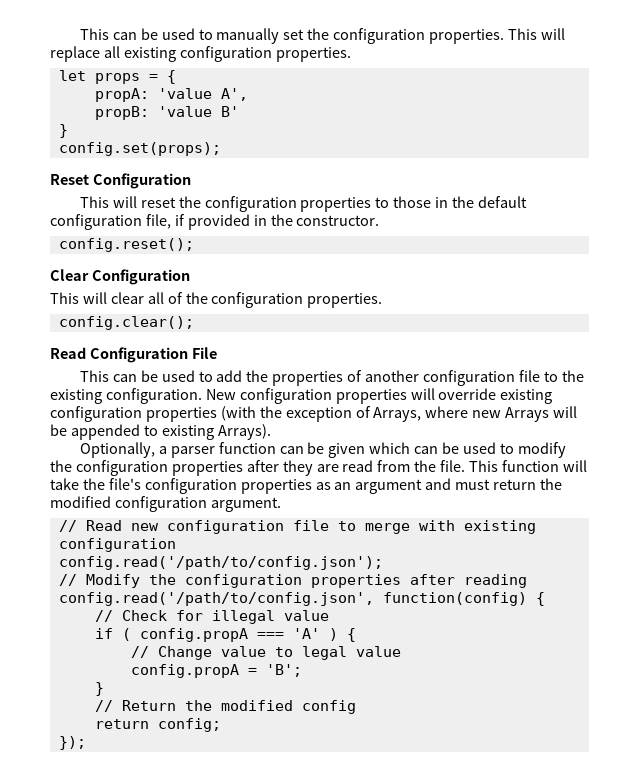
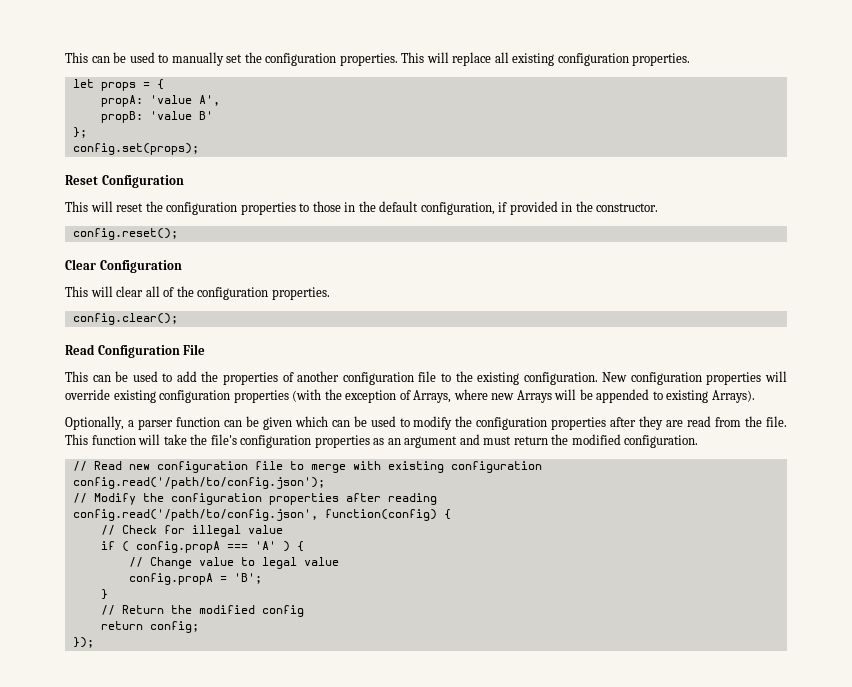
[58,124,68,138] } -> [72,127,87,138] };
[50,214,171,230] configuration file, -> [420,202,495,215] configuration,
[114,496,281,512] configuration argument. -> [624,435,699,448] configuration.

